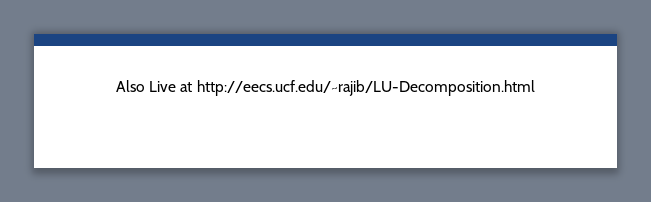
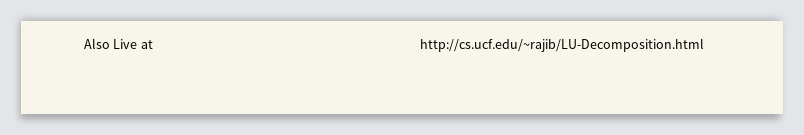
[196,80,535,96] http://eecs.ucf.edu/~rajib/LU-Decomposition.html -> [420,38,704,52] http://cs.ucf.edu/~rajib/LU-Decomposition.html

